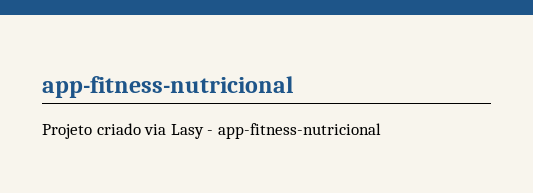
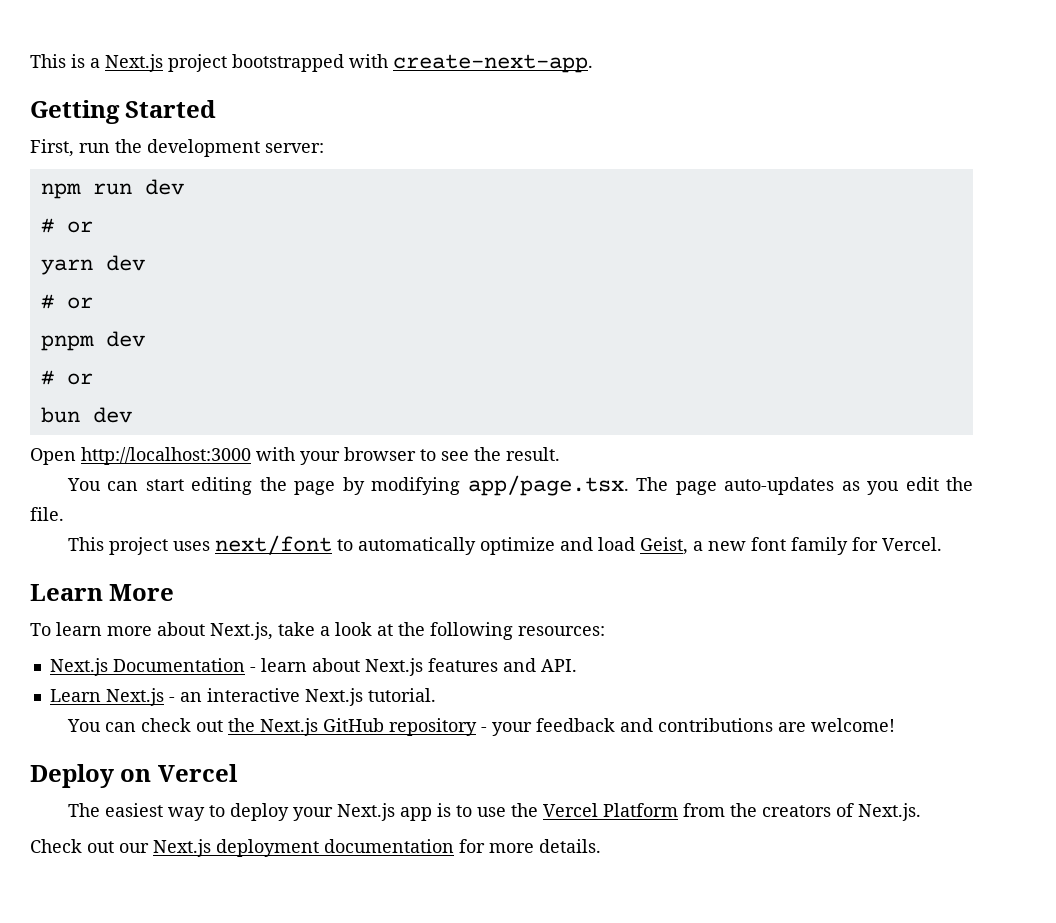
[42,76,293,98] [42,123,381,139] app-fitness-nutricional // Projeto criado via Lasy - app-fitness-nutricional -> [30,54,593,73] [30,100,217,124] [30,139,324,157] [40,179,184,199] [40,218,93,233] [40,255,145,275] [40,294,93,309] [40,331,145,351] [40,370,93,385] [40,407,132,423] [30,447,560,465] [66,475,974,496] [30,507,64,521] [67,535,942,555] [30,584,175,601] [30,622,605,640] [49,658,577,676] [49,688,436,706] [66,718,895,736] [30,764,238,788] [67,803,921,821] [30,839,601,857] This is a Next.js project bootstrapped with create-next-app. // Getting Started // First, run the development server: // npm run dev // # or // yarn dev // # or // pnpm dev // # or // bun dev // Open http://localhost:3000 with your browser to see the result. // You can start editing the page by modifying app/page.tsx. The page auto-updates as you edit the file. // This project uses next/font to automatically optimize and load Geist, a new font family for Vercel. // Learn More // To learn more about Next.js, take a look at the following resources: // Next.js Documentation - learn about Next.js features and API. // Learn Next.js - an interactive Next.js tutorial. // You can check out the Next.js GitHub repository - your feedback and contributions are welcome! // Deploy on Vercel // The easiest way to deploy your Next.js app is to use the Vercel Platform from the creators of Next.js. // Check out our Next.js deployment documentation for more details.

